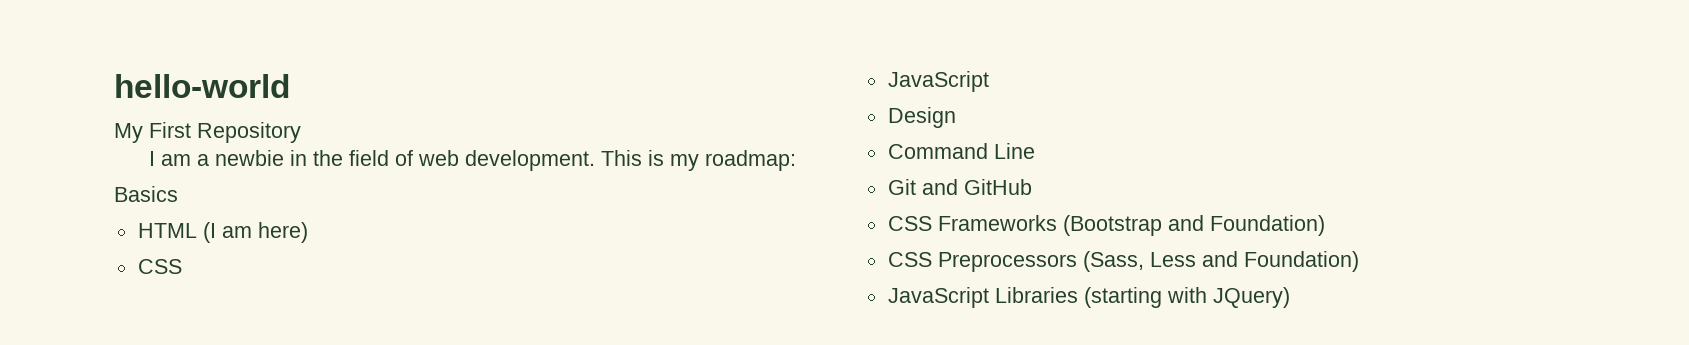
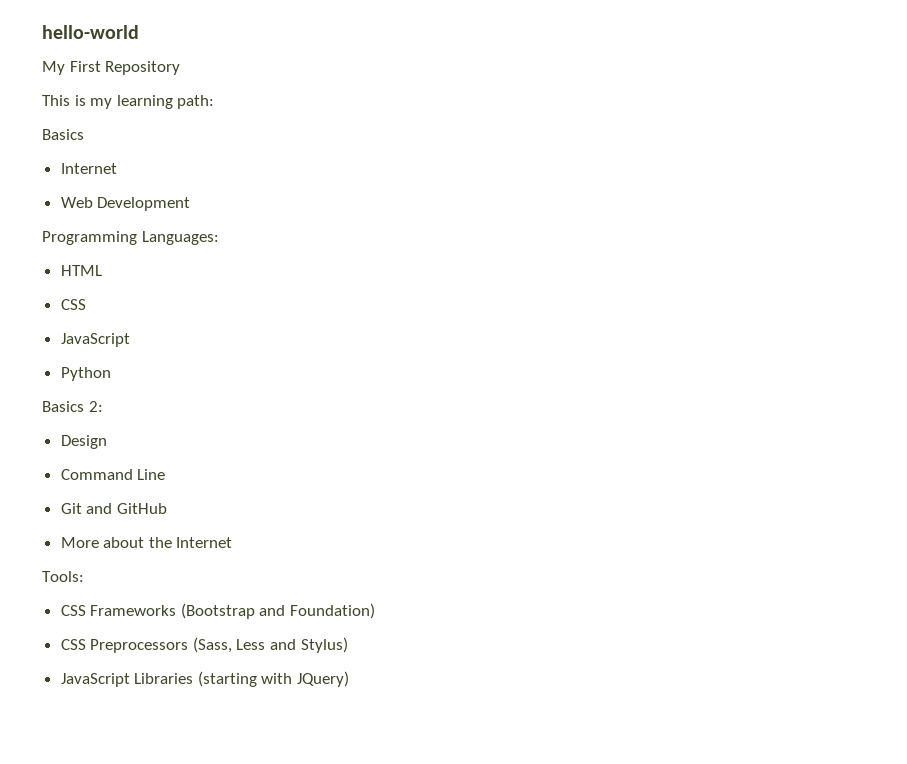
[149,150,596,171] I am a newbie in the field of web development. -> (181, 68) none
[705,150,797,171] roadmap: -> [116,95,215,109] learning path:
[137,222,308,243] HTML (I am here) -> [60,163,117,174] [60,197,191,211] [42,231,219,245] [60,265,102,276] Internet // Web Development // Programming Languages: // HTML
(989, 81) none -> [60,367,111,381] [42,401,103,412] // Python // Basics 2:
(1032, 187) none -> [60,537,233,548] [42,571,84,582] // More about the Internet // Tools:
[1243,251,1359,272] Foundation) -> [300,637,348,653] Stylus)

